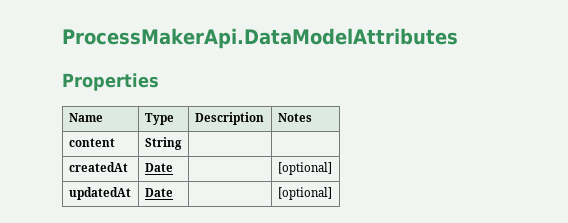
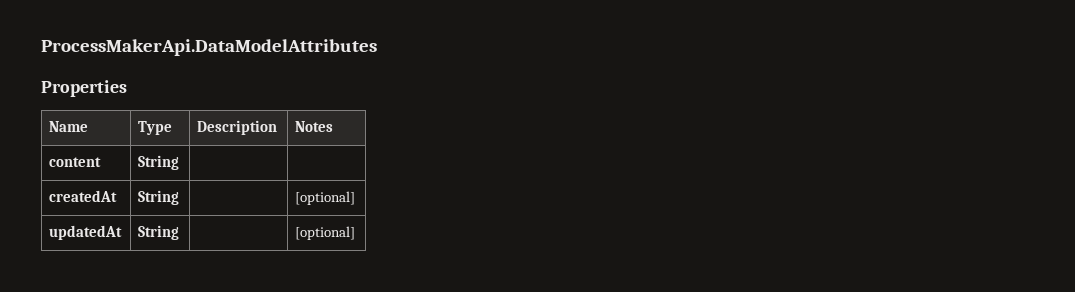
[144,163,173,172] Date -> [138,190,180,205] String
[144,188,173,197] Date -> [138,225,180,240] String

